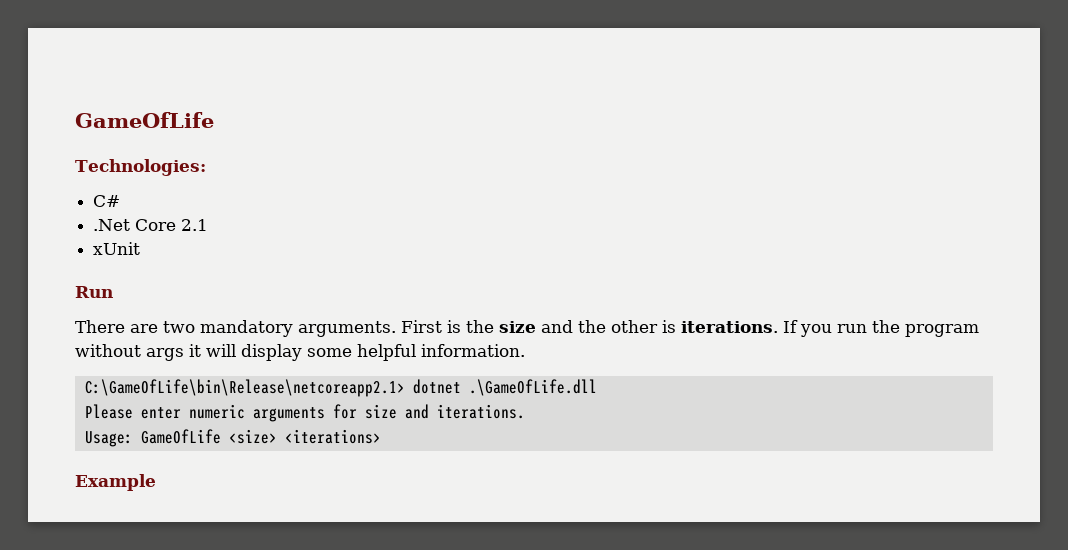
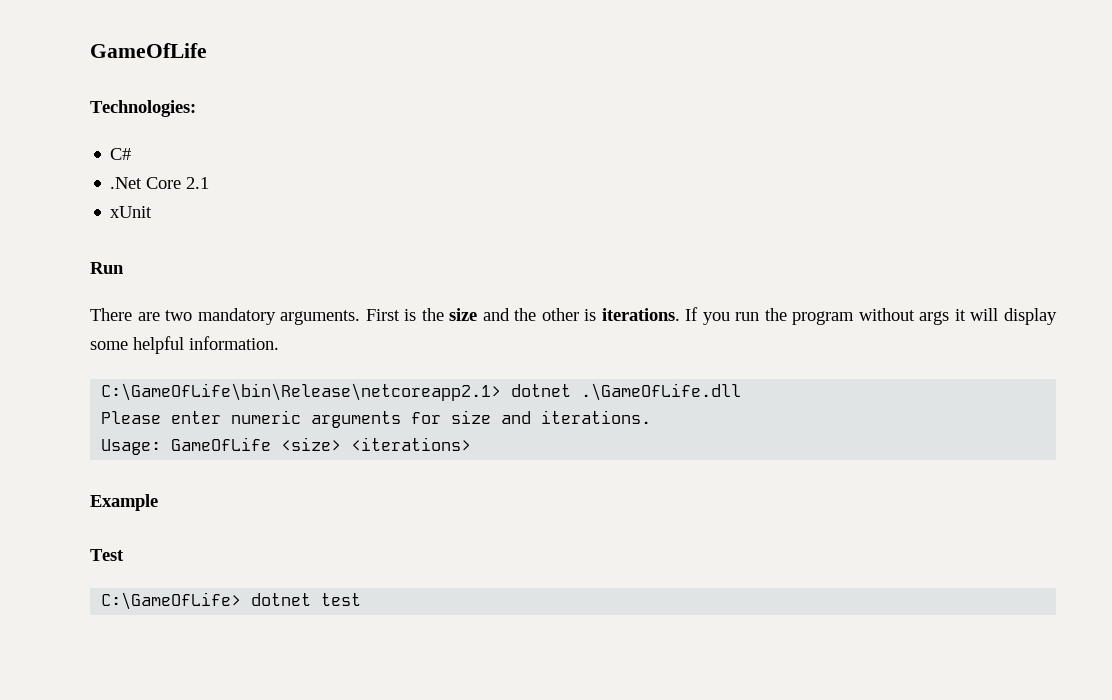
(156, 482) none -> [90,549,124,561] [101,592,362,610] // Test // C:\GameOfLife> dotnet test

